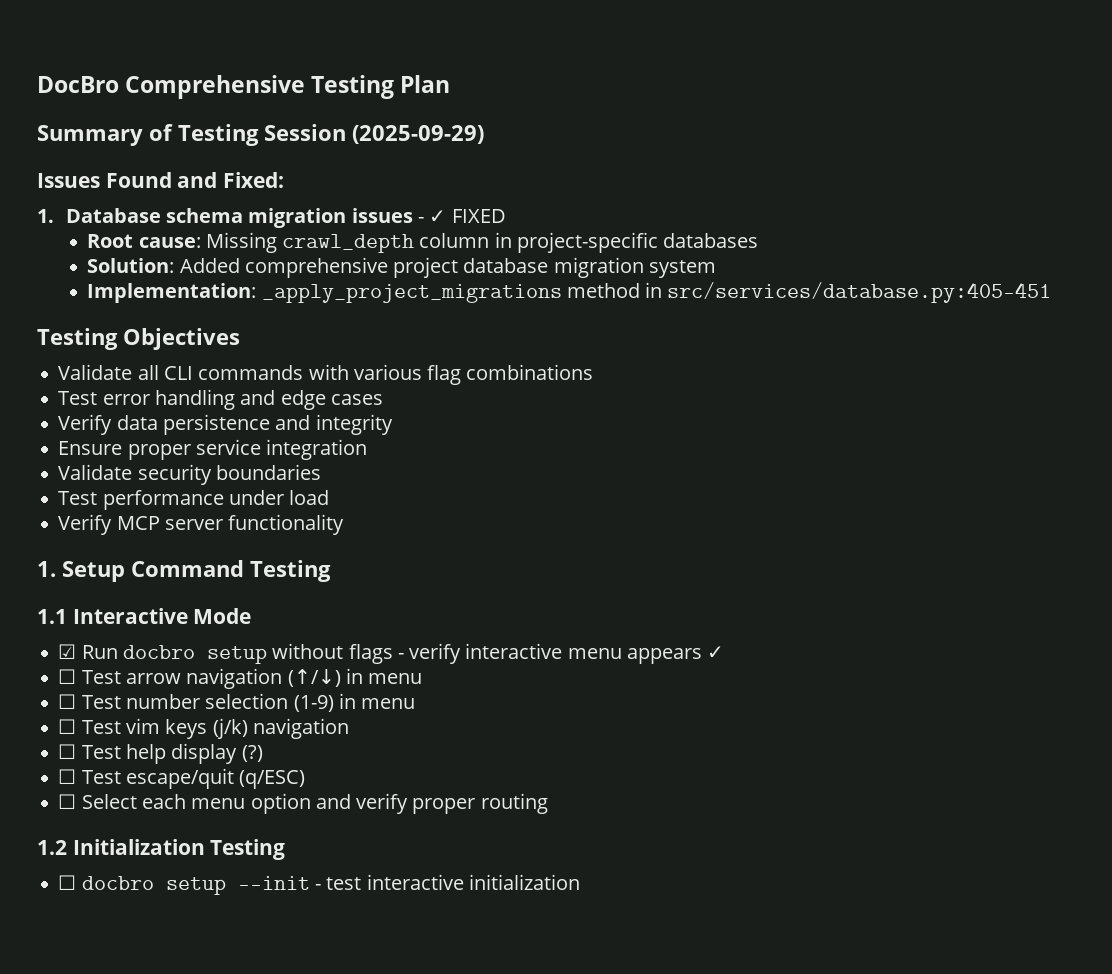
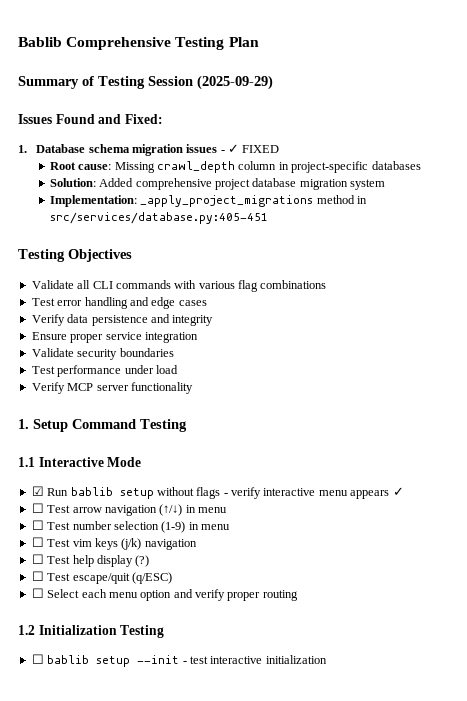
[37,76,119,93] DocBro -> [18,37,62,47] Bablib
[122,645,195,659] docbro -> [70,487,113,496] bablib
[81,876,154,890] docbro -> [47,655,90,664] bablib

